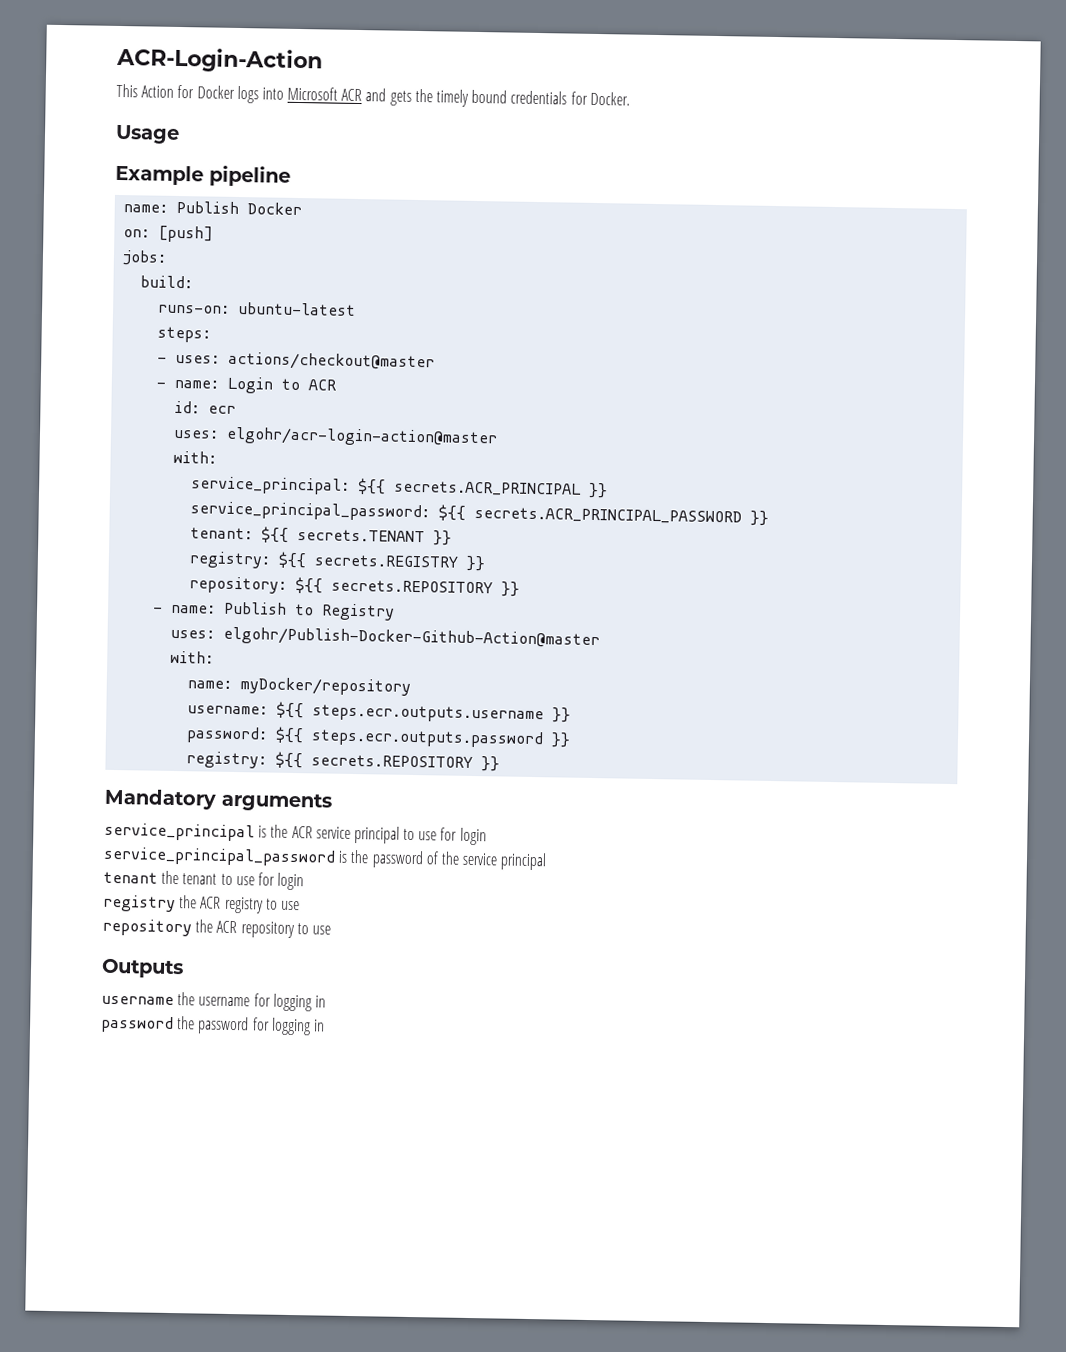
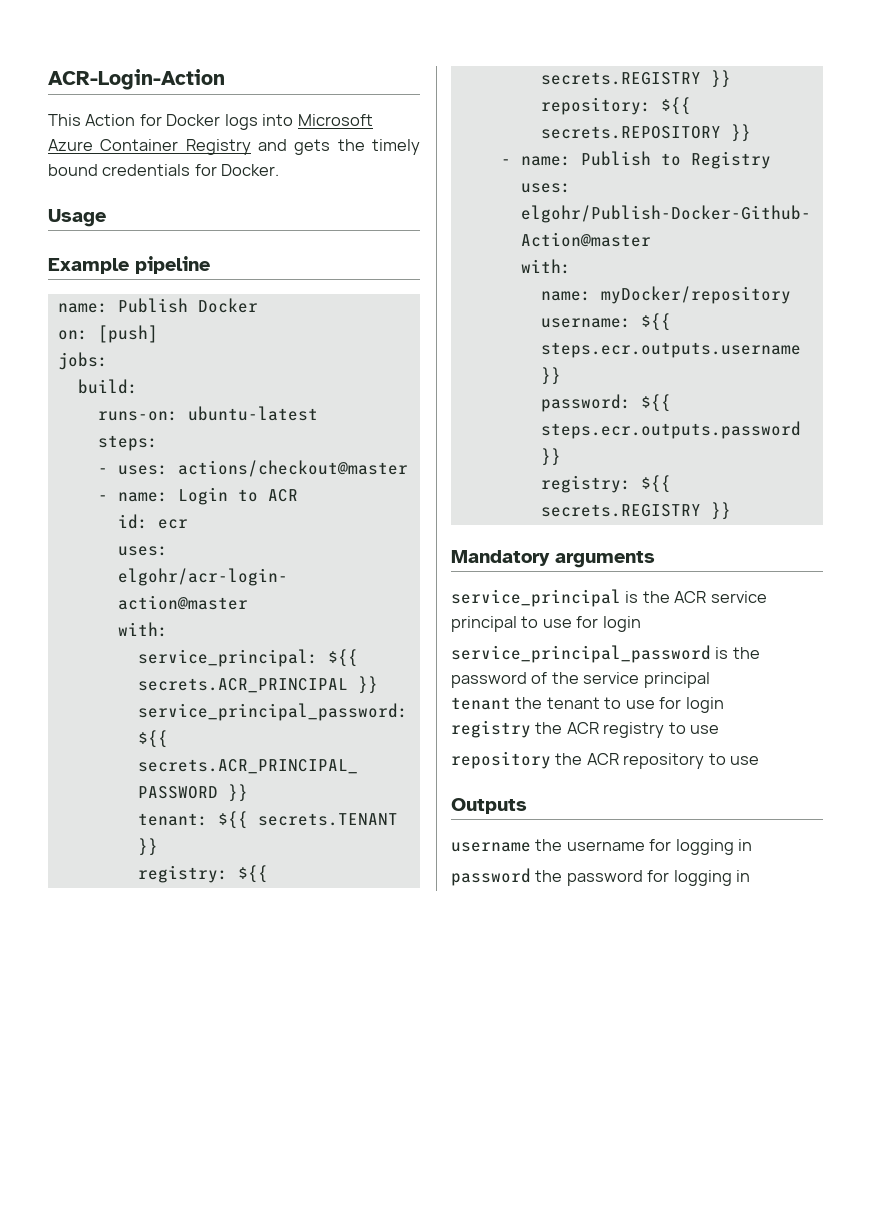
[341,88,363,102] ACR -> [48,139,251,155] Azure Container Registry
[311,754,474,769] secrets.REPOSITORY -> [540,504,701,517] secrets.REGISTRY

